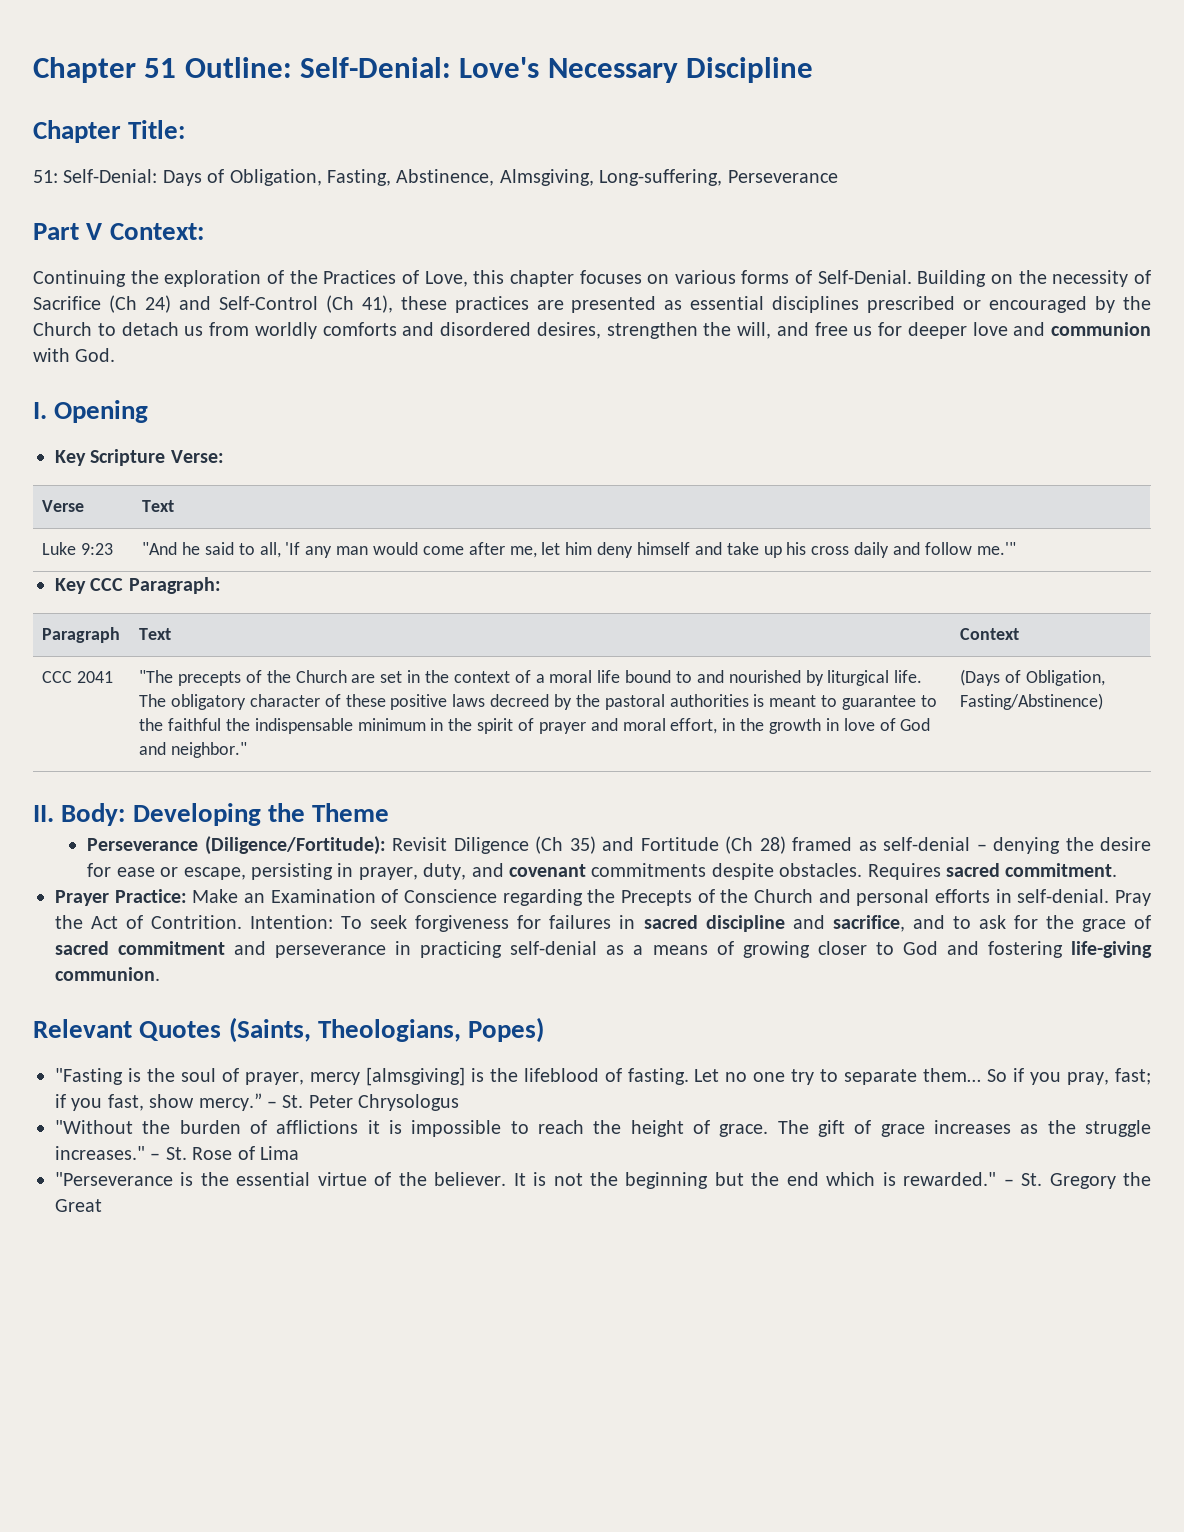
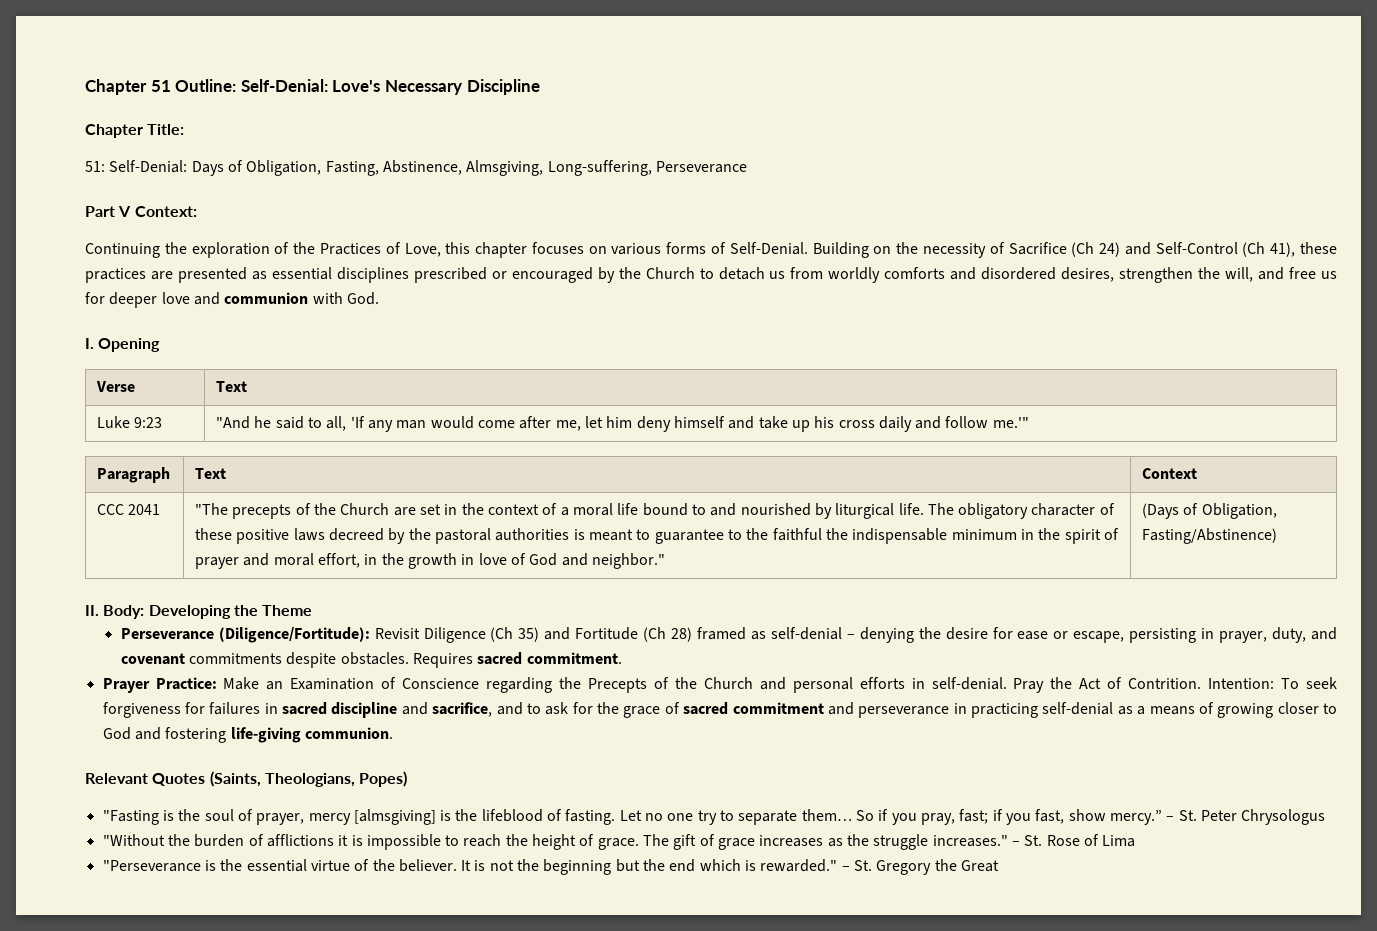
[55,449,224,466] // Key Scripture Verse: -> (161, 345) none
[55,577,221,594] // Key CCC Paragraph: -> (1029, 422) none

